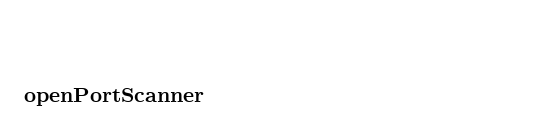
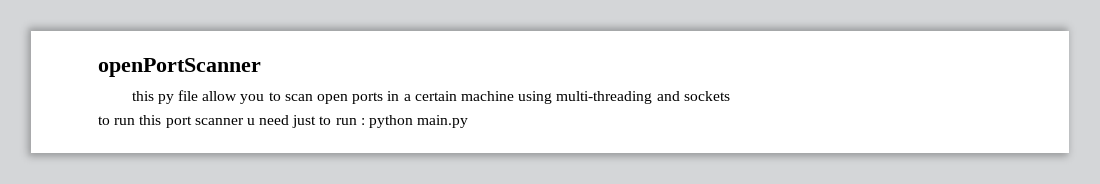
(204, 97) none -> [131,90,730,104] [98,115,469,128] // this py file allow you to scan open ports in a certain machine using multi-threading and sockets // to run this port scanner u need just to run : python main.py

